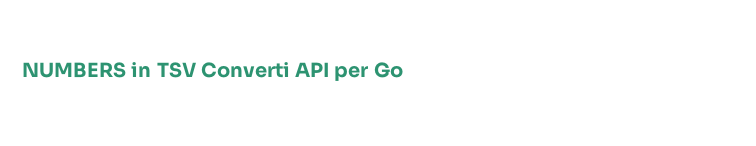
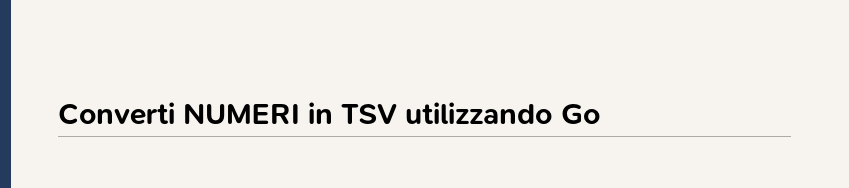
[22,62,369,81] NUMBERS in TSV Converti API per -> [58,102,553,125] Converti NUMERI in TSV utilizzando

